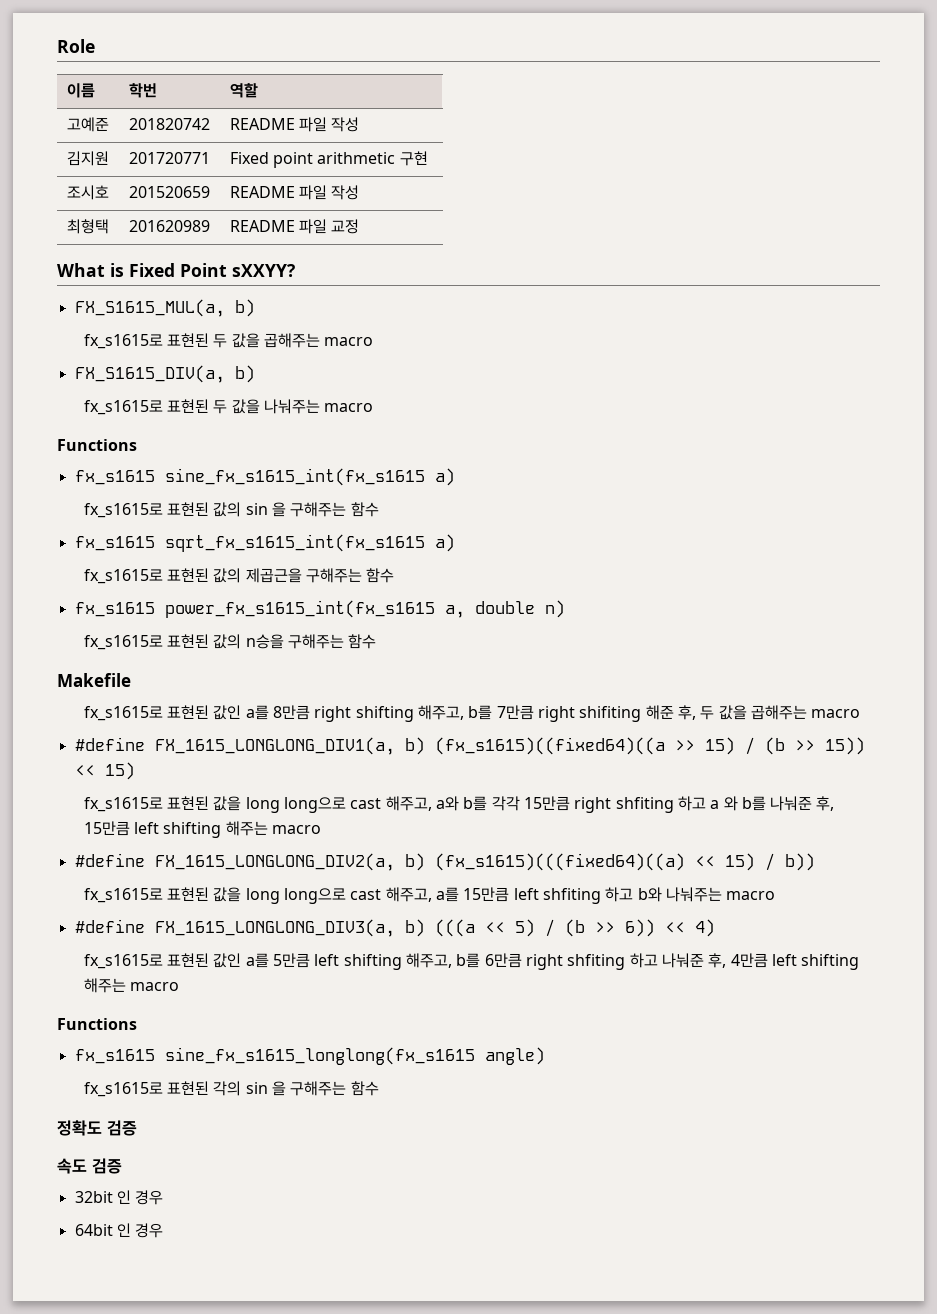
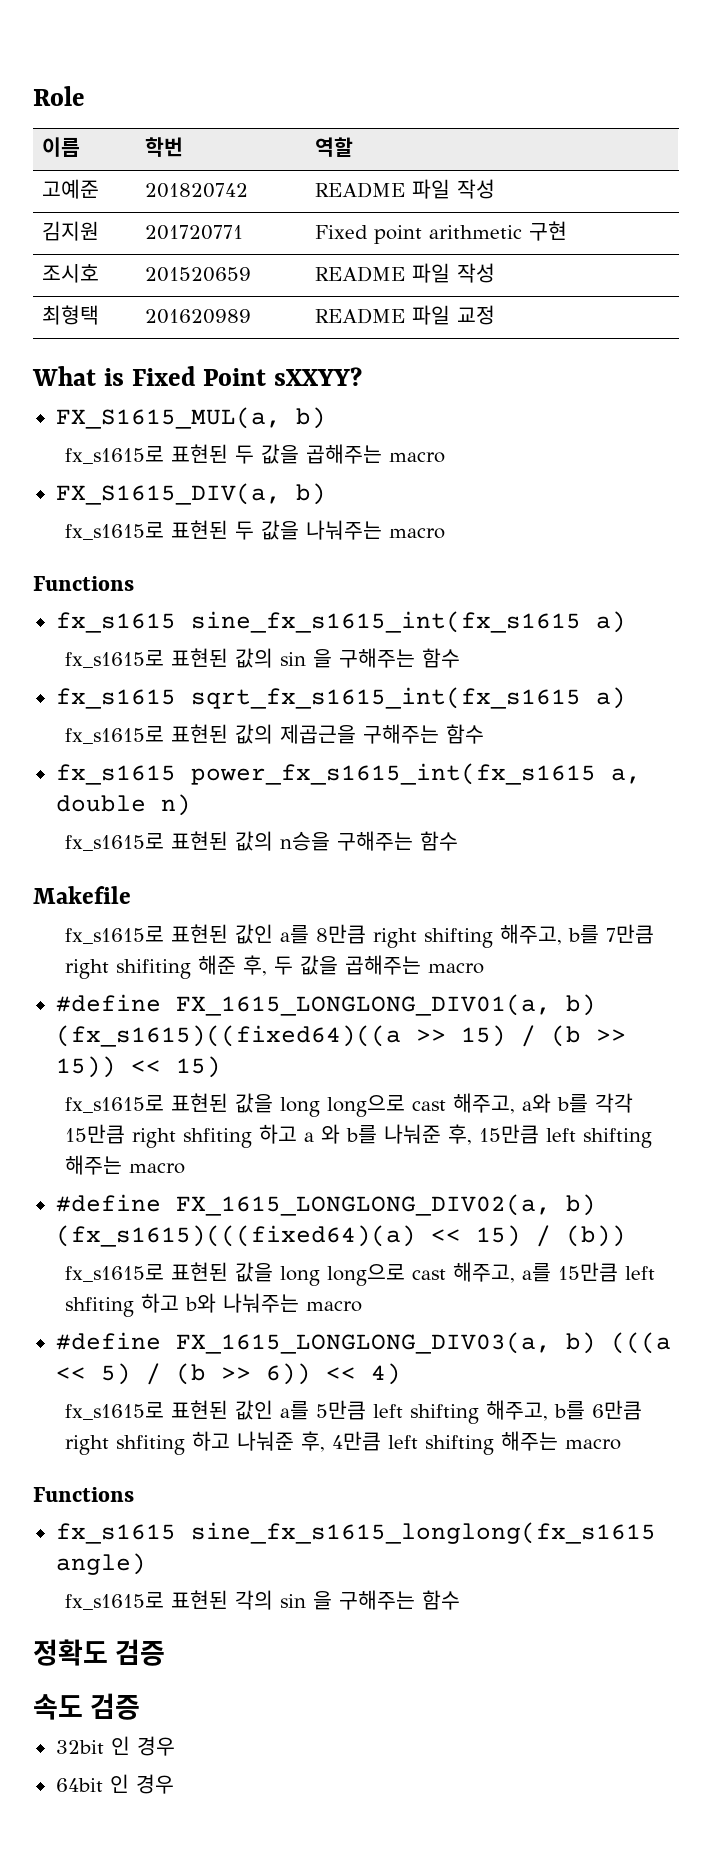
[154,737,395,755] FX_1615_LONGLONG_DIV1(a, -> [175,994,551,1016] FX_1615_LONGLONG_DIV01(a,
[154,853,685,871] FX_1615_LONGLONG_DIV2(a, b) (fx_s1615)(((fixed64)((a) -> [175,1194,596,1216] [55,1225,416,1247] FX_1615_LONGLONG_DIV02(a, b) (fx_s1615)(((fixed64)(a)
[784,853,815,871] b)) -> [565,1225,626,1247] (b))
[154,919,395,937] FX_1615_LONGLONG_DIV3(a, -> [175,1332,551,1354] FX_1615_LONGLONG_DIV03(a,

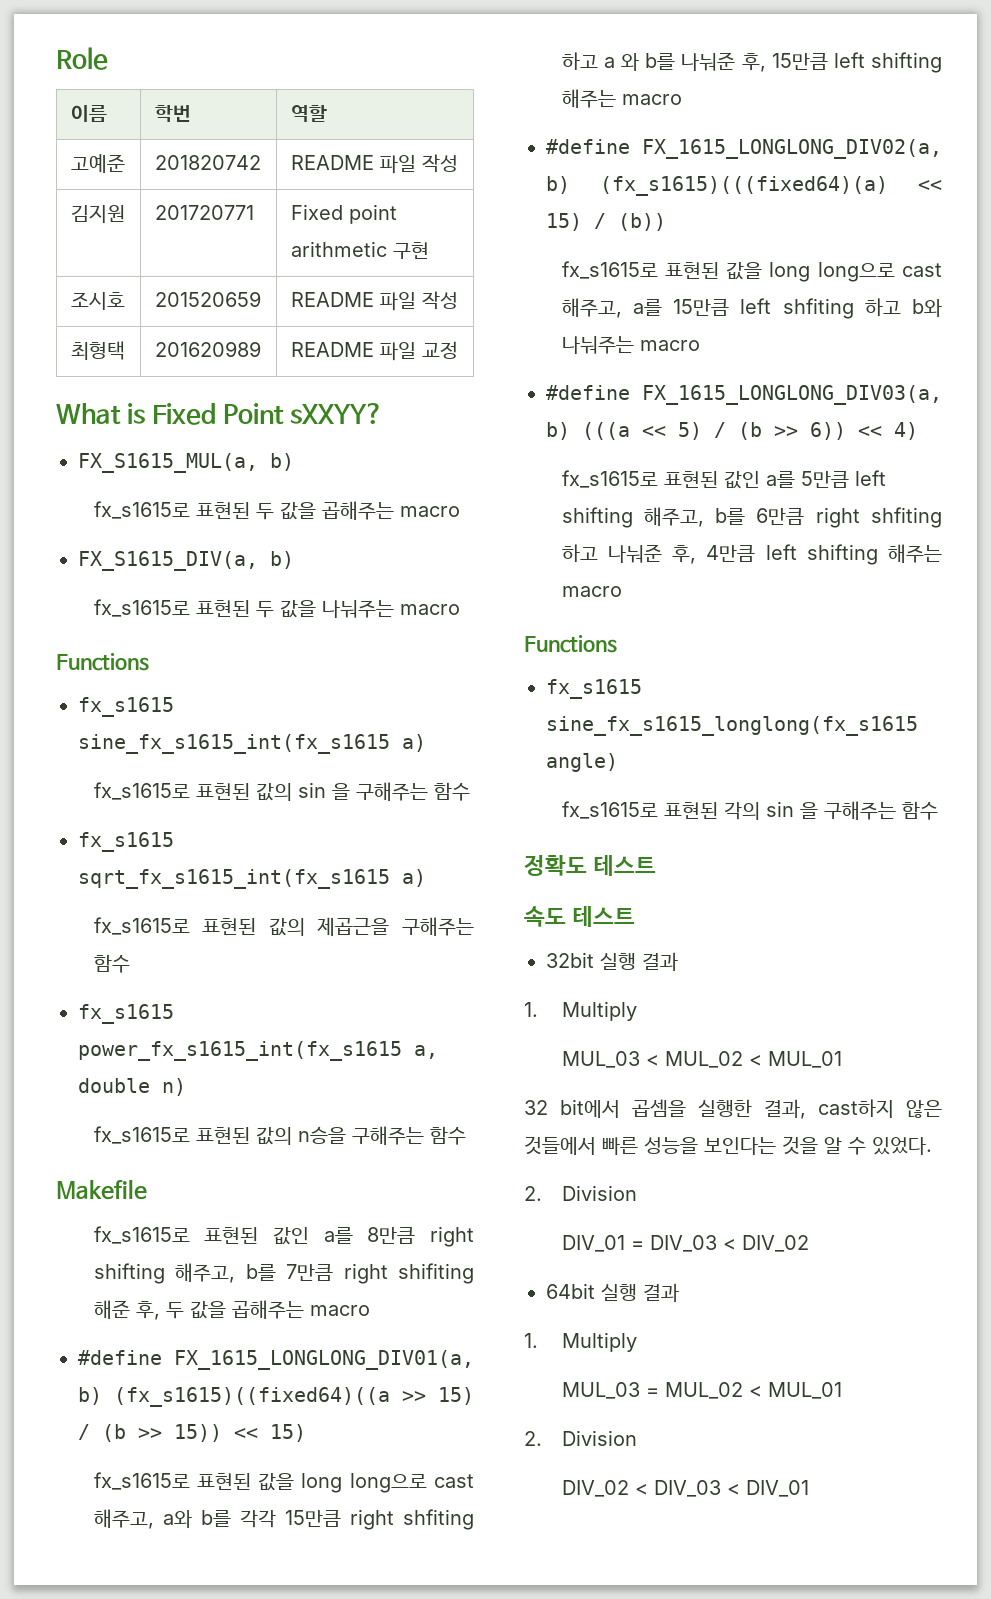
[115,1639,166,1666] 검증 -> [593,855,657,876] 테스트
[90,1693,141,1720] 검증 -> [572,906,636,927] 테스트
[110,1736,175,1756] [55,1774,174,1794] 인 경우 // 64bit 인 경우 -> [600,952,678,971] [524,1001,637,1021] [561,1051,842,1068] [524,1099,942,1119] [524,1136,932,1155] [524,1185,637,1201] [561,1235,809,1252] [546,1283,679,1302] [524,1332,637,1352] [561,1382,842,1399] [524,1430,637,1446] [561,1480,809,1497] 실행 결과 // 1. Multiply // MUL_03 < MUL_02 < MUL_01 // 32 bit에서 곱셈을 실행한 결과, cast하지 않은 것들에서 빠른 성능을 보인다는 것을 알 수 있었다. // 2. Division // DIV_01 = DIV_03 < DIV_02 // 64bit 실행 결과 // 1. Multiply // MUL_03 = MUL_02 < MUL_01 // 2. Division // DIV_02 < DIV_03 < DIV_01

